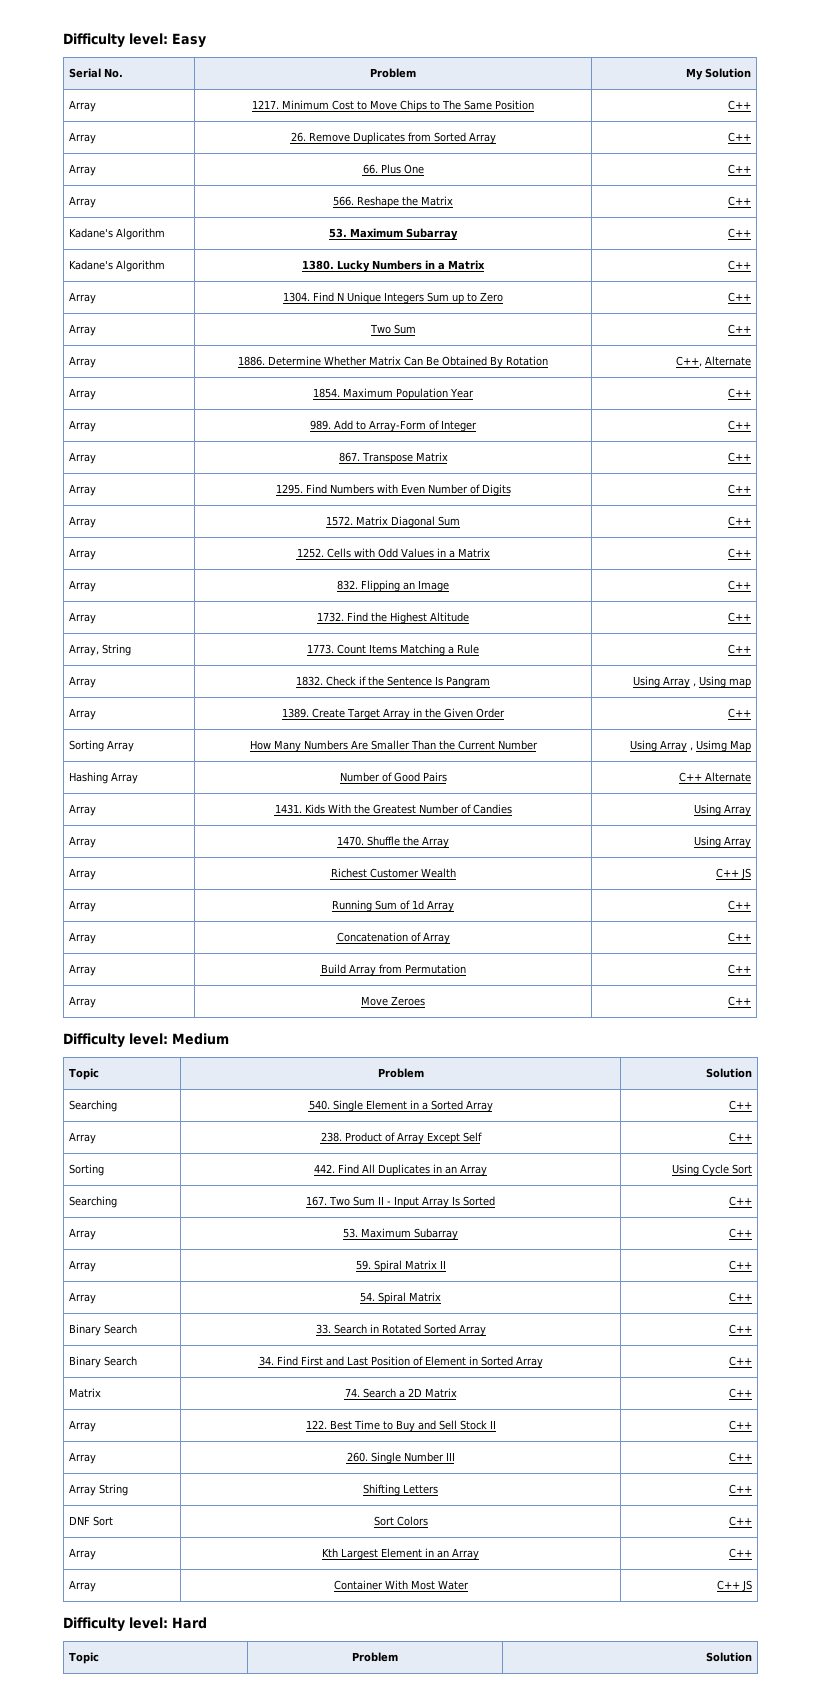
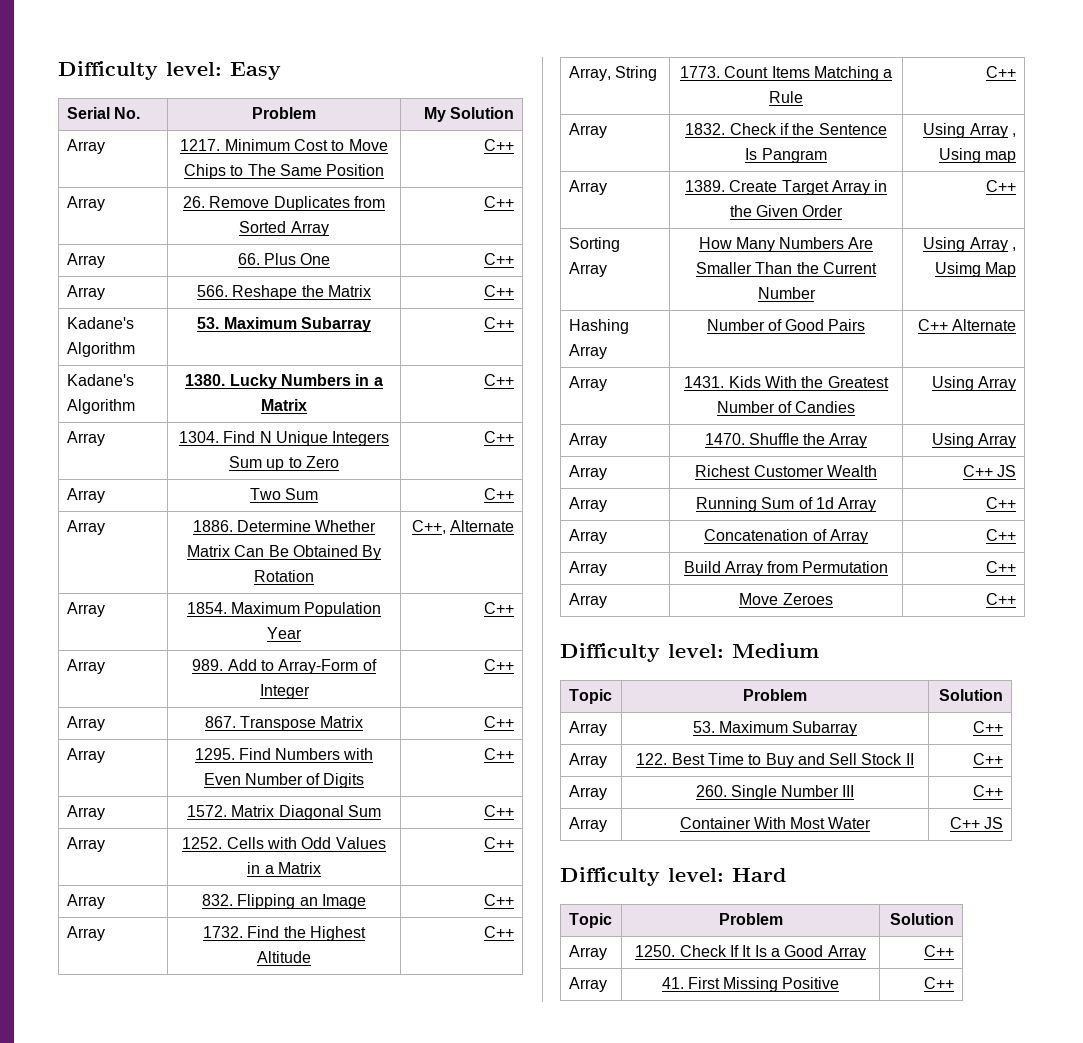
[68,1100,117,1112] [308,1100,493,1112] [729,1100,753,1110] [68,1132,96,1144] [320,1132,482,1144] [729,1132,753,1142] [68,1164,104,1176] [314,1164,487,1176] [672,1164,753,1176] [68,1196,117,1208] [306,1196,495,1208] [729,1196,753,1206] // Searching | 540. Single Element in a Sorted Array | C++ // Array | 238. Product of Array Except Self | C++ // Sorting | 442. Find All Duplicates in an Array | Using Cycle Sort // Searching | 167. Two Sum II - Input Array Is Sorted | C++ -> (1004, 695) none
[68,1260,96,1272] [355,1260,446,1272] [729,1260,753,1270] [68,1292,96,1304] [360,1292,441,1304] [729,1292,753,1302] [68,1324,137,1336] [315,1324,486,1336] [729,1324,753,1334] [68,1356,137,1368] [258,1356,543,1368] [729,1356,753,1366] [68,1388,101,1398] [344,1388,457,1398] [729,1388,753,1398] // Array | 59. Spiral Matrix II | C++ // Array | 54. Spiral Matrix | C++ // Binary Search | 33. Search in Rotated Sorted Array | C++ // Binary Search | 34. Find First and Last Position of Element in Sorted Array | C++ // Matrix | 74. Search a 2D Matrix | C++ -> (1004, 727) none
[68,1484,128,1496] [363,1484,438,1496] [729,1484,753,1494] [68,1516,113,1526] [373,1516,428,1526] [729,1516,753,1526] [68,1548,96,1560] [322,1548,479,1560] [729,1548,753,1558] // Array String | Shifting Letters | C++ // DNF Sort | Sort Colors | C++ // Array | Kth Largest Element in an Array | C++ -> (1004, 791) none
(753, 1657) none -> [568,945,607,960] [635,945,866,960] [924,945,955,957] [568,977,607,992] [661,977,840,992] [924,977,955,989] // Array | 1250. Check If It Is a Good Array | C++ // Array | 41. First Missing Positive | C++

